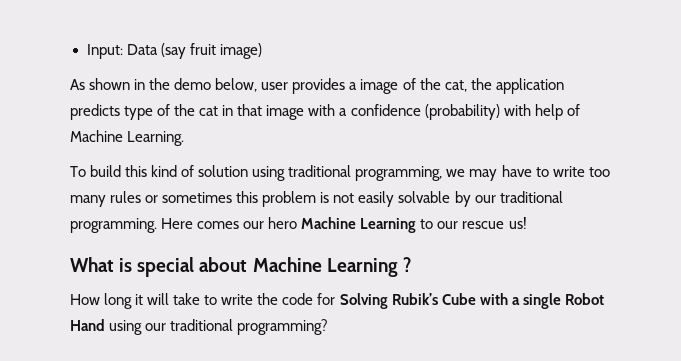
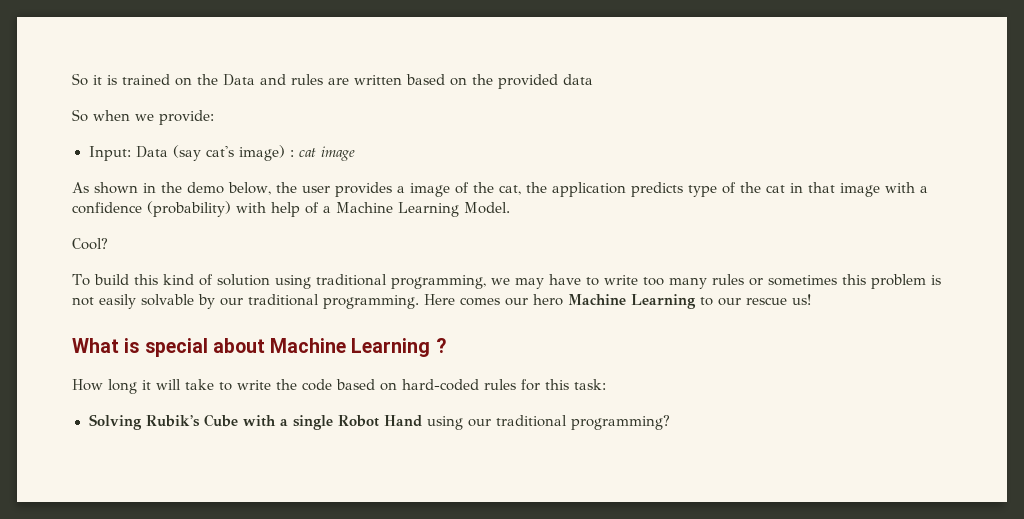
(86, 51) none -> [72,73,593,89] [72,109,214,125] So it is trained on the Data and rules are written based on the provided data // So when we provide: //
[189,43,216,55] fruit -> [205,146,234,157] cat's
(262, 51) none -> [289,146,355,161] : cat image
(258, 85) none -> [275,182,297,193] the
[70,130,185,146] Machine Learning. -> [323,202,510,217] [72,238,108,250] a Machine Learning Model. // Cool?
[317,293,336,305] for -> [336,379,606,391] based on hard-coded rules for this task: //

